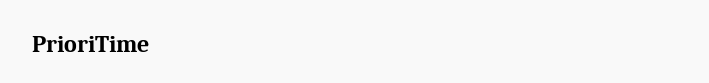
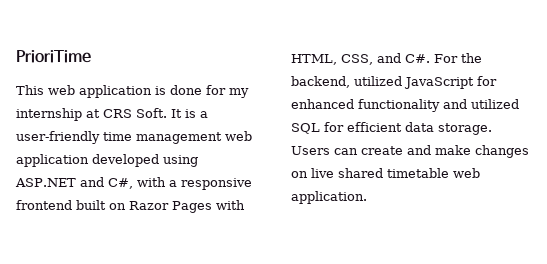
(149, 44) none -> [16,85,249,98] [16,108,208,121] [16,131,252,144] [16,154,198,167] [15,177,252,190] [16,200,245,213] [291,53,482,65] [291,76,497,89] [291,99,519,112] [291,122,492,135] [291,145,529,158] [291,168,480,178] [291,191,367,204] // This web application is done for my internship at CRS Soft. It is a user-friendly time management web application developed using ASP.NET and C#, with a responsive frontend built on Razor Pages with HTML, CSS, and C#. For the backend, utilized JavaScript for enhanced functionality and utilized SQL for efficient data storage. Users can create and make changes on live shared timetable web application.

